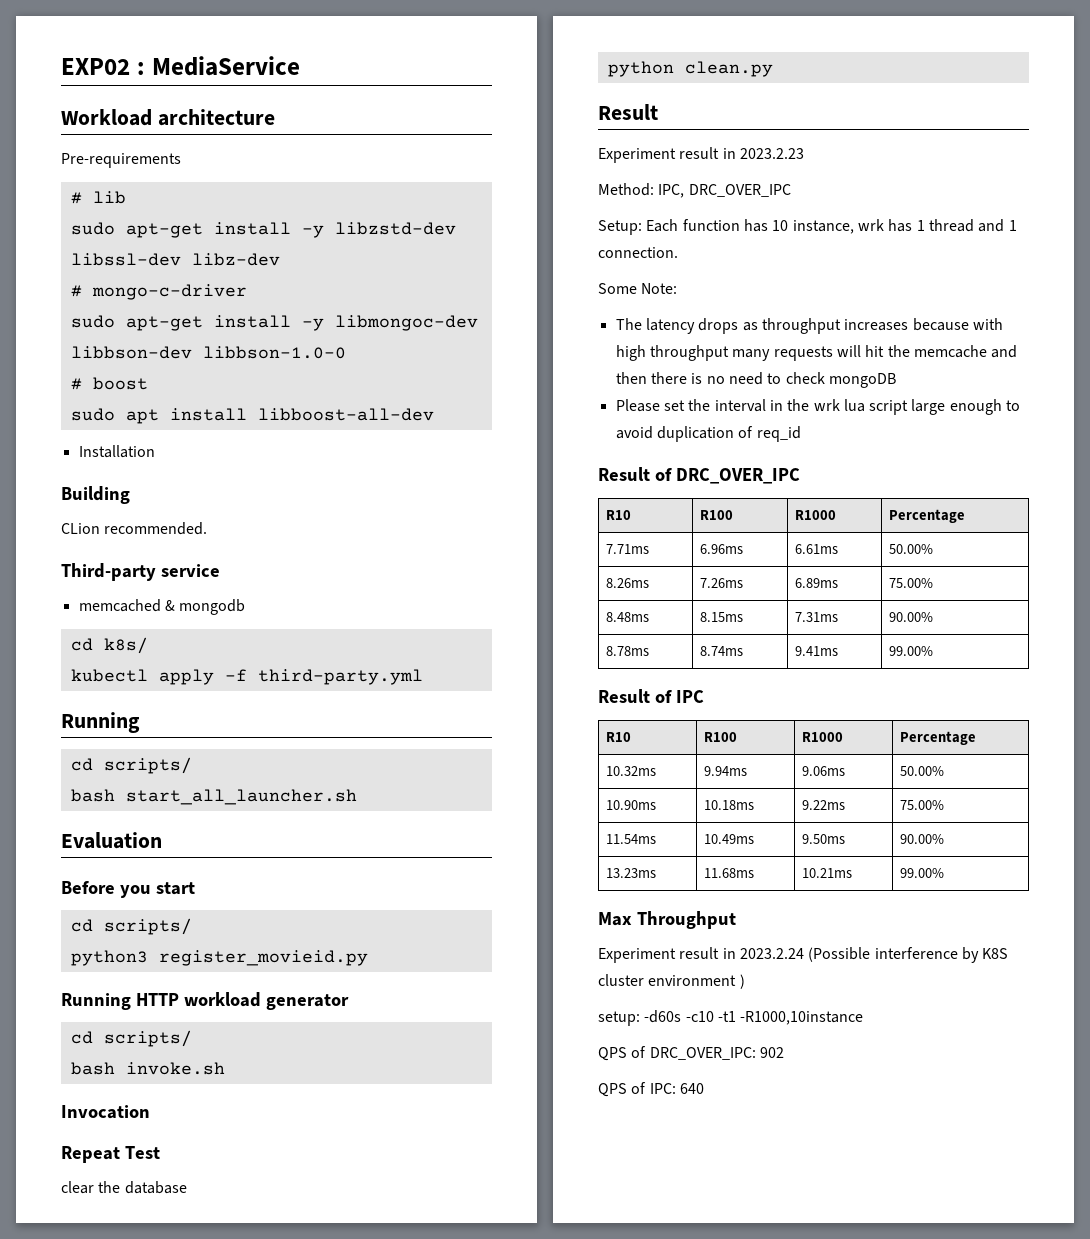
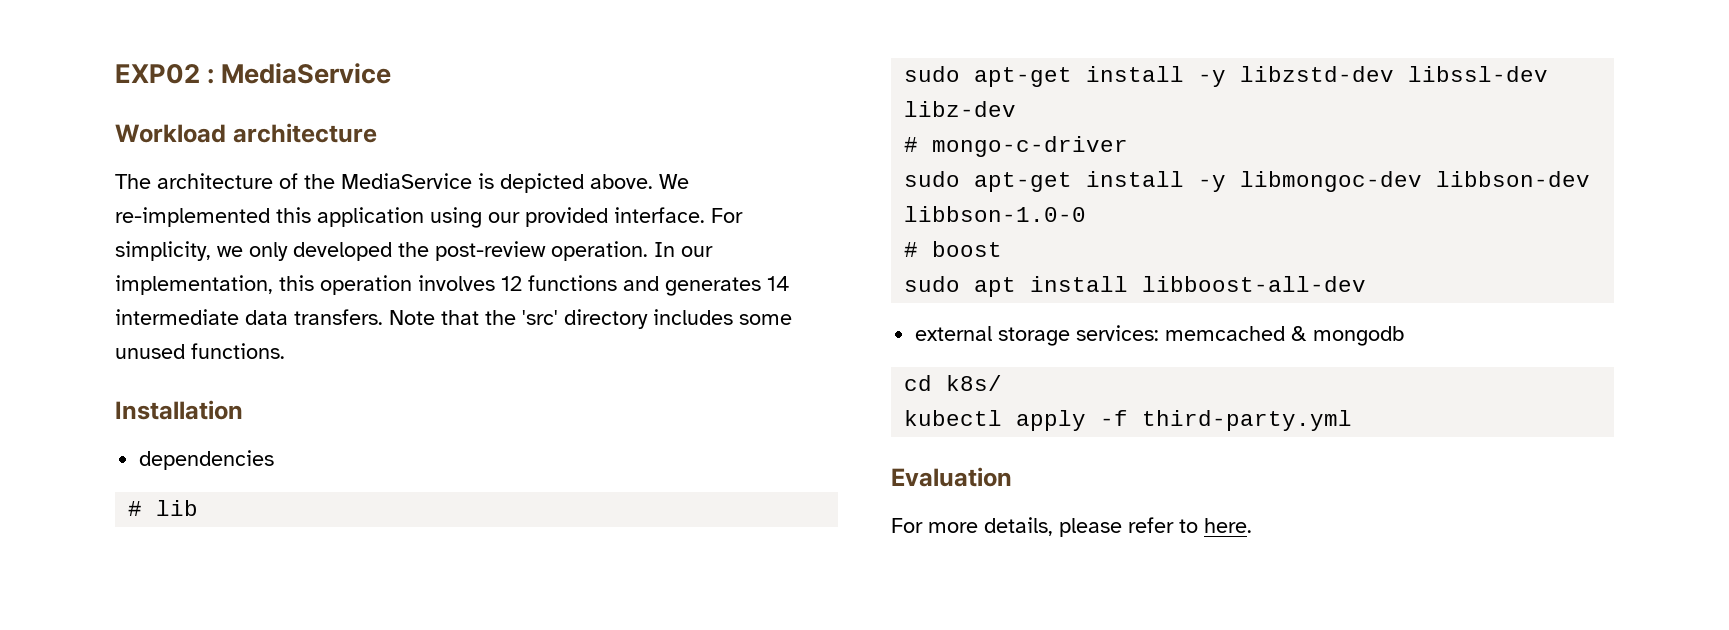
[61,153,181,168] Pre-requirements -> [115,173,689,193] [115,207,743,228] [115,241,713,261] [115,275,790,296] [115,309,792,329] [115,343,285,359] [115,400,243,420] [139,450,275,470] The architecture of the MediaService is depicted above. We re-implemented this application using our provided interface. For simplicity, we only developed the post-review operation. In our implementation, this operation involves 12 functions and generates 14 intermediate data transfers. Note that the 'src' directory includes some unused functions. // Installation // dependencies
[78,445,155,458] [61,486,130,504] [61,522,208,535] [61,563,220,581] Installation // Building // CLion recommended. // Third-party service // -> [915,325,1160,346] external storage services:
[61,712,140,733] [70,757,192,774] [70,789,357,805] [61,832,162,849] [61,881,195,898] [70,918,192,935] [70,950,368,966] [61,992,349,1010] [70,1030,192,1047] [70,1062,225,1075] [61,1105,150,1119] [61,1146,160,1163] [61,1181,187,1194] [607,61,773,77] [598,104,658,120] [598,147,804,163] [598,183,791,198] [598,219,1017,235] [598,247,678,258] [598,283,678,294] [615,318,1003,334] [615,345,1018,361] [615,372,896,388] [615,399,1021,415] [615,426,801,442] [598,467,800,484] [606,510,632,520] [700,510,734,520] [795,510,837,520] [889,509,966,523] [606,544,650,554] [700,544,744,554] [795,544,839,554] [889,544,934,554] [606,578,650,588] [700,578,744,588] [795,578,839,588] [889,578,934,588] [606,612,650,622] [700,612,744,622] [795,612,839,622] [889,612,934,622] [606,646,650,656] [700,646,744,656] [795,646,839,656] [889,646,934,656] [598,689,704,703] [606,732,632,742] [704,732,738,742] [802,732,844,742] [900,731,977,745] [606,766,657,776] [704,766,748,776] [802,766,846,776] [900,766,945,776] [606,800,657,810] [704,800,755,810] [802,800,846,810] [900,800,945,810] [606,834,657,844] [704,834,755,844] [802,834,846,844] [900,834,945,844] [606,868,657,878] [704,868,755,878] [802,868,853,878] [900,868,945,878] [598,911,736,929] [598,947,1009,963] [598,974,745,989] [598,1010,864,1026] [598,1046,784,1061] [598,1082,704,1097] Running // cd scripts/ // bash start_all_launcher.sh // Evaluation // Before you start // cd scripts/ // python3 register_movieid.py // Running HTTP workload generator // cd scripts/ // bash invoke.sh // Invocation // Repeat Test // clear the database // python clean.py // Result // Experiment result in 2023.2.23 // Method: IPC, DRC_OVER_IPC // Setup: Each function has 10 instance, wrk has 1 thread and 1 connection. // Some Note: // The latency drops as throughput increases because with high throughput many requests will hit the memcache and then there is no need to check mongoDB // Please set the interval in the wrk lua script large enough to avoid duplication of req_id // Result of DRC_OVER_IPC // R10 | R100 | R1000 | Percentage // 7.71ms | 6.96ms | 6.61ms | 50.00% // 8.26ms | 7.26ms | 6.89ms | 75.00% // 8.48ms | 8.15ms | 7.31ms | 90.00% // 8.78ms | 8.74ms | 9.41ms | 99.00% // Result of IPC // R10 | R100 | R1000 | Percentage // 10.32ms | 9.94ms | 9.06ms | 50.00% // 10.90ms | 10.18ms | 9.22ms | 75.00% // 11.54ms | 10.49ms | 9.50ms | 90.00% // 13.23ms | 11.68ms | 10.21ms | 99.00% // Max Throughput // Experiment result in 2023.2.24 (Possible interference by K8S cluster environment ) // setup: -d60s -c10 -t1 -R1000,10instance // QPS of DRC_OVER_IPC: 902 // QPS of IPC: 640 -> [891,467,1012,487] [891,517,1252,537] Evaluation // For more details, please refer to here.

